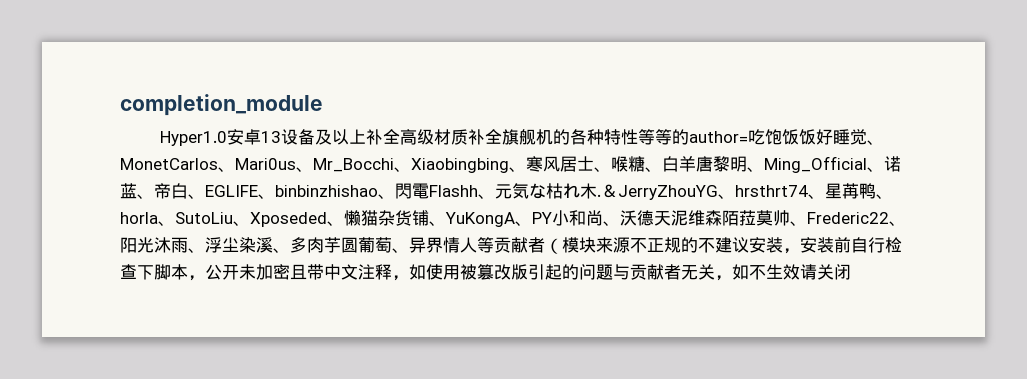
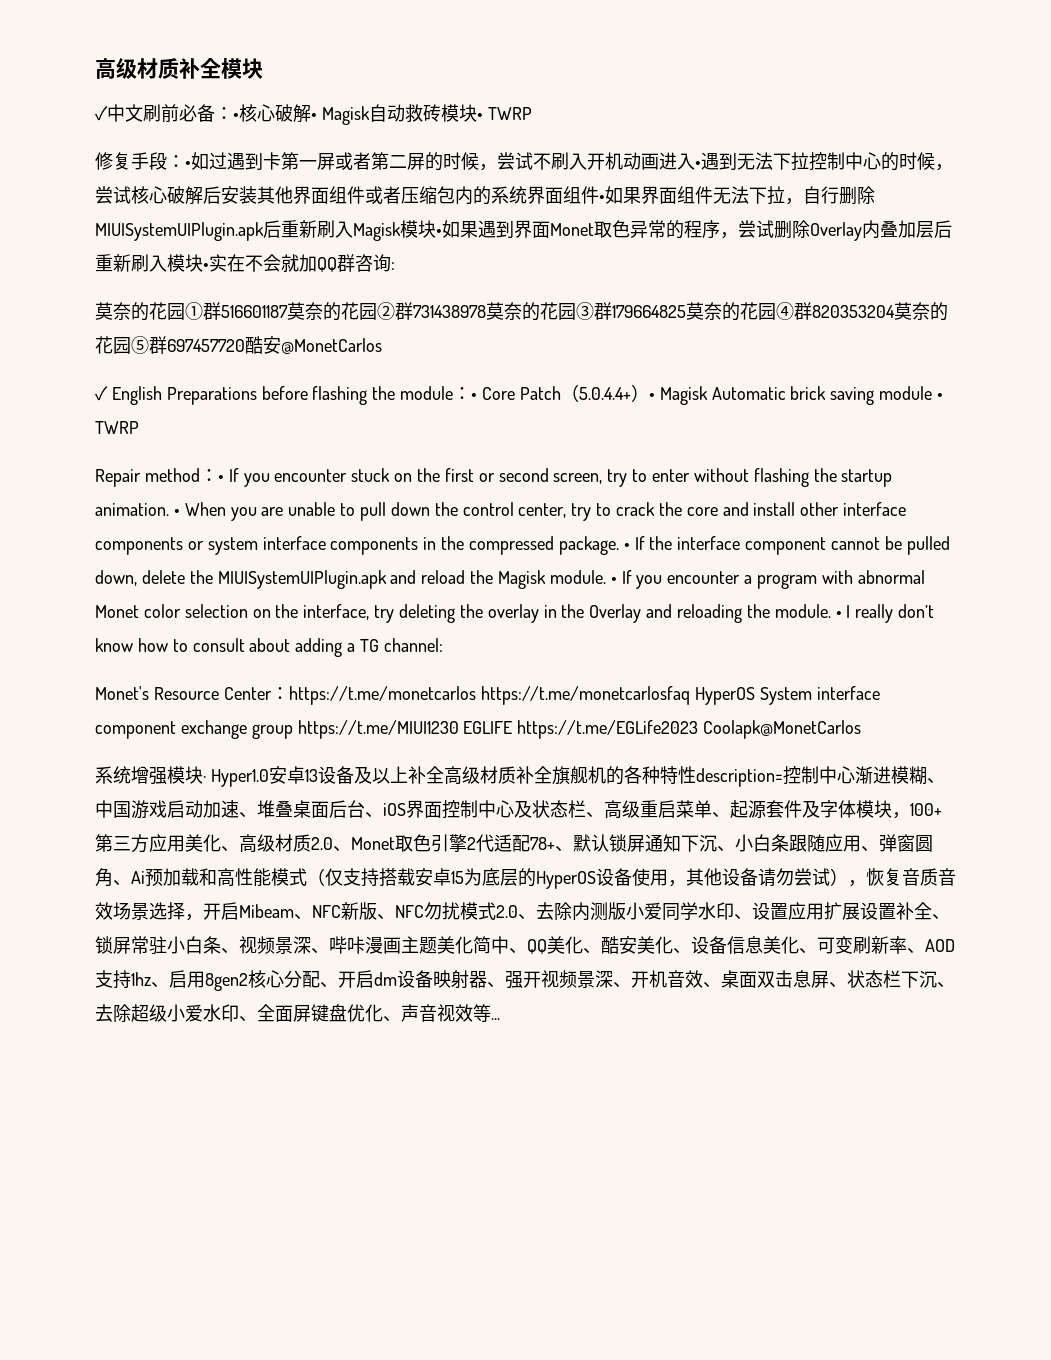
[120,94,323,116] completion_module // -> [95,58,263,79] [95,104,532,125] [95,152,953,171] [95,186,875,205] [95,220,952,241] [95,254,395,272] [95,302,948,321] [95,336,382,354] [95,384,944,405] [95,421,139,434] [95,468,893,487] [95,502,907,521] [95,536,950,555] [95,570,925,589] [95,604,935,623] [95,638,443,657] [95,686,881,705] [95,720,862,739] [95,766,206,785] 高级材质补全模块 // ✓中文刷前必备：•核心破解• Magisk自动救砖模块• TWRP // 修复手段：•如过遇到卡第一屏或者第二屏的时候，尝试不刷入开机动画进入•遇到无法下拉控制中心的时候，尝试核心破解后安装其他界面组件或者压缩包内的系统界面组件•如果界面组件无法下拉，自行删除MIUISystemUIPlugin.apk后重新刷入Magisk模块•如果遇到界面Monet取色异常的程序，尝试删除Overlay内叠加层后重新刷入模块•实在不会就加QQ群咨询: // 莫奈的花园①群516601187莫奈的花园②群731438978莫奈的花园③群179664825莫奈的花园④群820353204莫奈的花园⑤群697457720酷安@MonetCarlos // ✓ English Preparations before flashing the module：• Core Patch（5.0.4.4+）• Magisk Automatic brick saving module • TWRP // Repair method：• If you encounter stuck on the first or second screen, try to enter without flashing the startup animation. • When you are unable to pull down the control center, try to crack the core and install other interface components or system interface components in the compressed package. • If the interface component cannot be pulled down, delete the MIUISystemUIPlugin.apk and reload the Magisk module. • If you encounter a program with abnormal Monet color selection on the interface, try deleting the overlay in the Overlay and reloading the module. • I really don’t know how to consult about adding a TG channel: // Monet's Resource Center：https://t.me/monetcarlos https://t.me/monetcarlosfaq HyperOS System interface component exchange group https://t.me/MIUI1230 EGLIFE https://t.me/EGLife2023 Coolapk@MonetCarlos // 系统增强模块·
[637,129,884,145] [120,156,901,173] [120,183,893,200] [120,210,906,227] [120,237,902,254] [120,264,851,281] 等等的author=吃饱饭饭好睡觉、MonetCarlos、Mari0us、Mr_Bocchi、Xiaobingbing、寒风居士、喉糖、白羊唐黎明、Ming_Official、诺蓝、帝白、EGLIFE、binbinzhishao、閃電Flashh、元気な枯れ木.＆JerryZhouYG、hrsthrt74、星苒鸭、horla、SutoLiu、Xposeded、懒猫杂货铺、YuKongA、PY小和尚、沃德天泥维森陌菈莫帅、Frederic22、阳光沐雨、浮尘染溪、多肉芋圆葡萄、异界情人等贡献者（模块来源不正规的不建议安装，安装前自行检查下脚本，公开未加密且带中文注释，如使用被篡改版引起的问题与贡献者无关，如不生效请关闭 -> [695,766,945,787] [95,800,942,819] [95,834,933,853] [95,868,956,889] [95,902,950,921] [95,936,955,955] [95,970,955,991] [95,1004,500,1022] description=控制中心渐进模糊、中国游戏启动加速、堆叠桌面后台、iOS界面控制中心及状态栏、高级重启菜单、起源套件及字体模块，100+第三方应用美化、高级材质2.0、Monet取色引擎2代适配78+、默认锁屏通知下沉、小白条跟随应用、弹窗圆角、Ai预加载和高性能模式（仅支持搭载安卓15为底层的HyperOS设备使用，其他设备请勿尝试），恢复音质音效场景选择，开启Mibeam、NFC新版、NFC勿扰模式2.0、去除内测版小爱同学水印、设置应用扩展设置补全、锁屏常驻小白条、视频景深、哔咔漫画主题美化简中、QQ美化、酷安美化、设备信息美化、可变刷新率、AOD支持1hz、启用8gen2核心分配、开启dm设备映射器、强开视频景深、开机音效、桌面双击息屏、状态栏下沉、去除超级小爱水印、全面屏键盘优化、声音视效等...

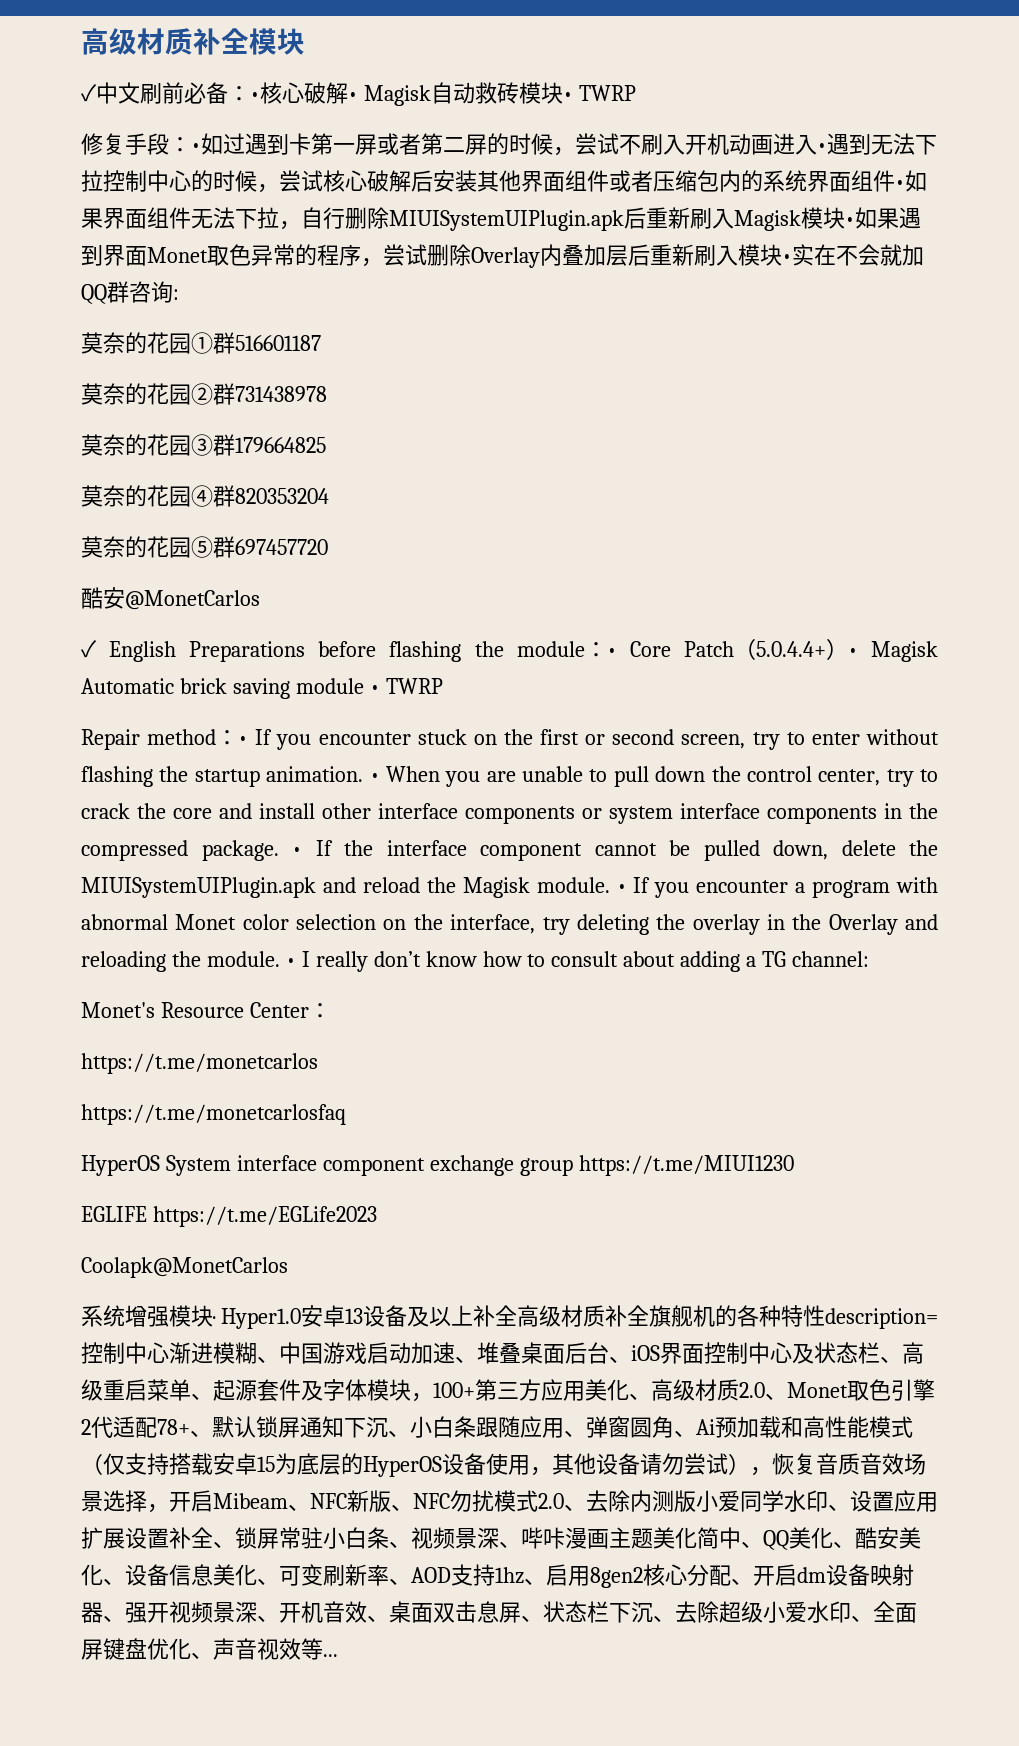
(288, 311) none -> (321, 343) //
(486, 311) none -> (327, 394) //
(686, 311) none -> (326, 445) //
(895, 311) none -> (329, 496) //
(245, 345) none -> (328, 547) //
(289, 693) none -> (331, 1010) //
(476, 695) none -> (318, 1063) //
(691, 695) none -> (346, 1114) //
(459, 729) none -> (794, 1165) //
(699, 729) none -> (377, 1216) //

